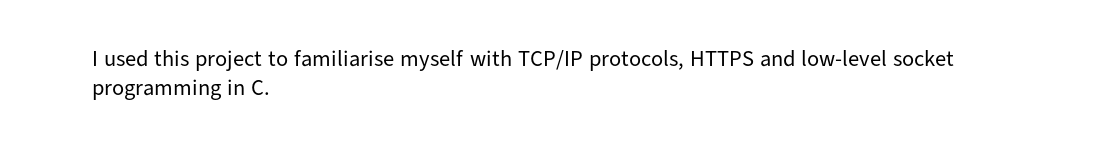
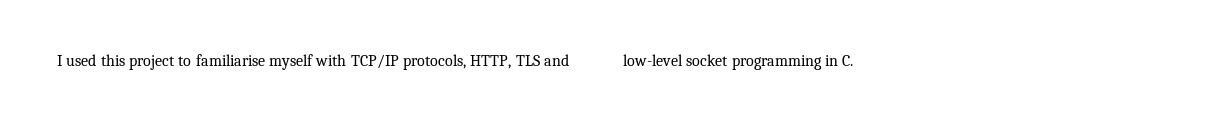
[689,51,754,66] HTTPS -> [470,55,540,69] HTTP, TLS

